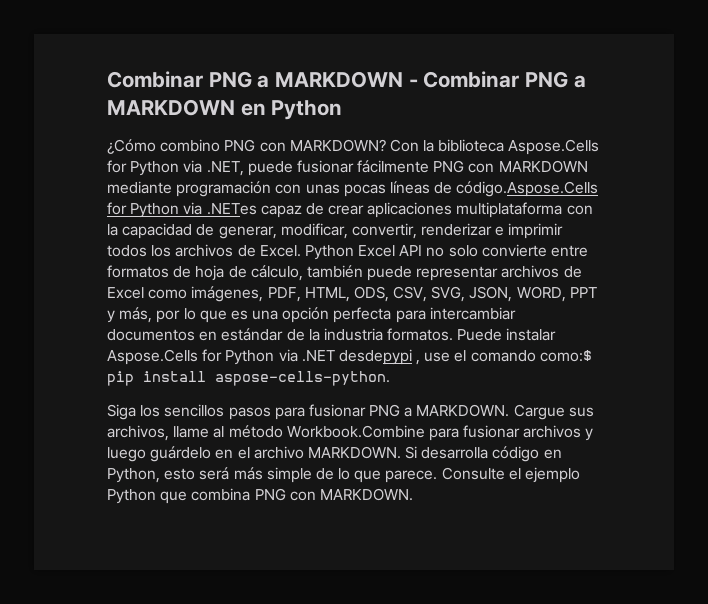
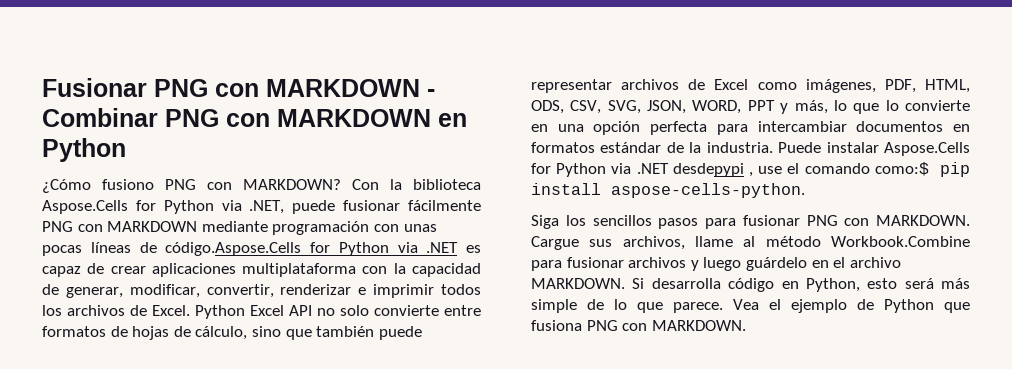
[107,71,270,88] Combinar PNG a -> [42,78,259,97] Fusionar PNG con
[573,75,586,88] a -> [226,113,270,127] con
[160,139,221,152] combino -> [102,179,154,190] fusiono
[206,203,257,215] .NETes -> [426,242,481,253] .NET es
[195,265,225,281] hoja -> [132,326,170,340] hojas
(303, 273) none -> [251,326,312,340] sino que
[156,308,248,323] por lo que es -> [833,100,970,114] [531,124,548,132] lo que lo convierte en
(218, 336) none -> [531,142,595,153] formatos
[323,328,454,341] industria formatos. -> [706,142,773,153] industria.
[404,407,413,417] a -> [844,218,870,226] con
[441,467,505,480] Consulte -> [733,299,759,310] Vea
(581, 475) none -> [857,299,874,310] de
[191,488,251,501] combina -> [531,320,582,331] fusiona

